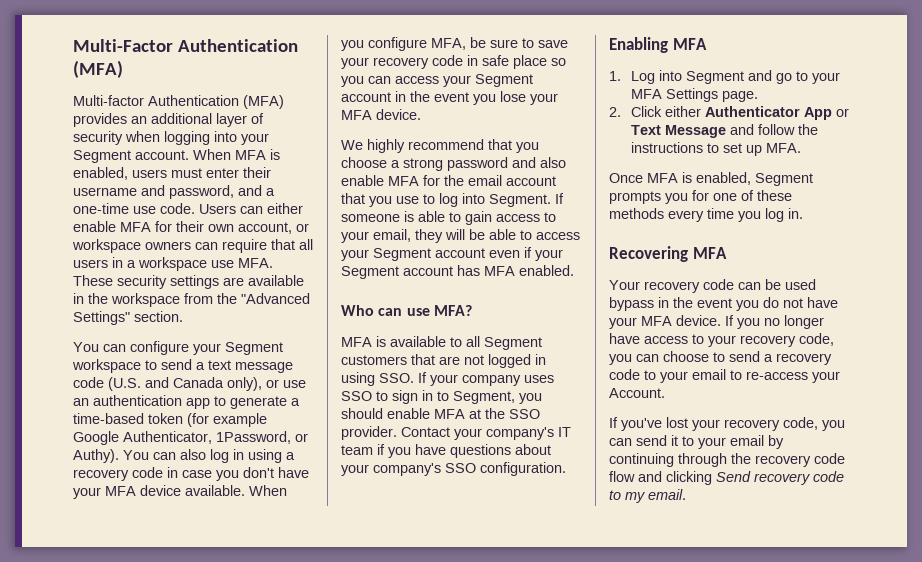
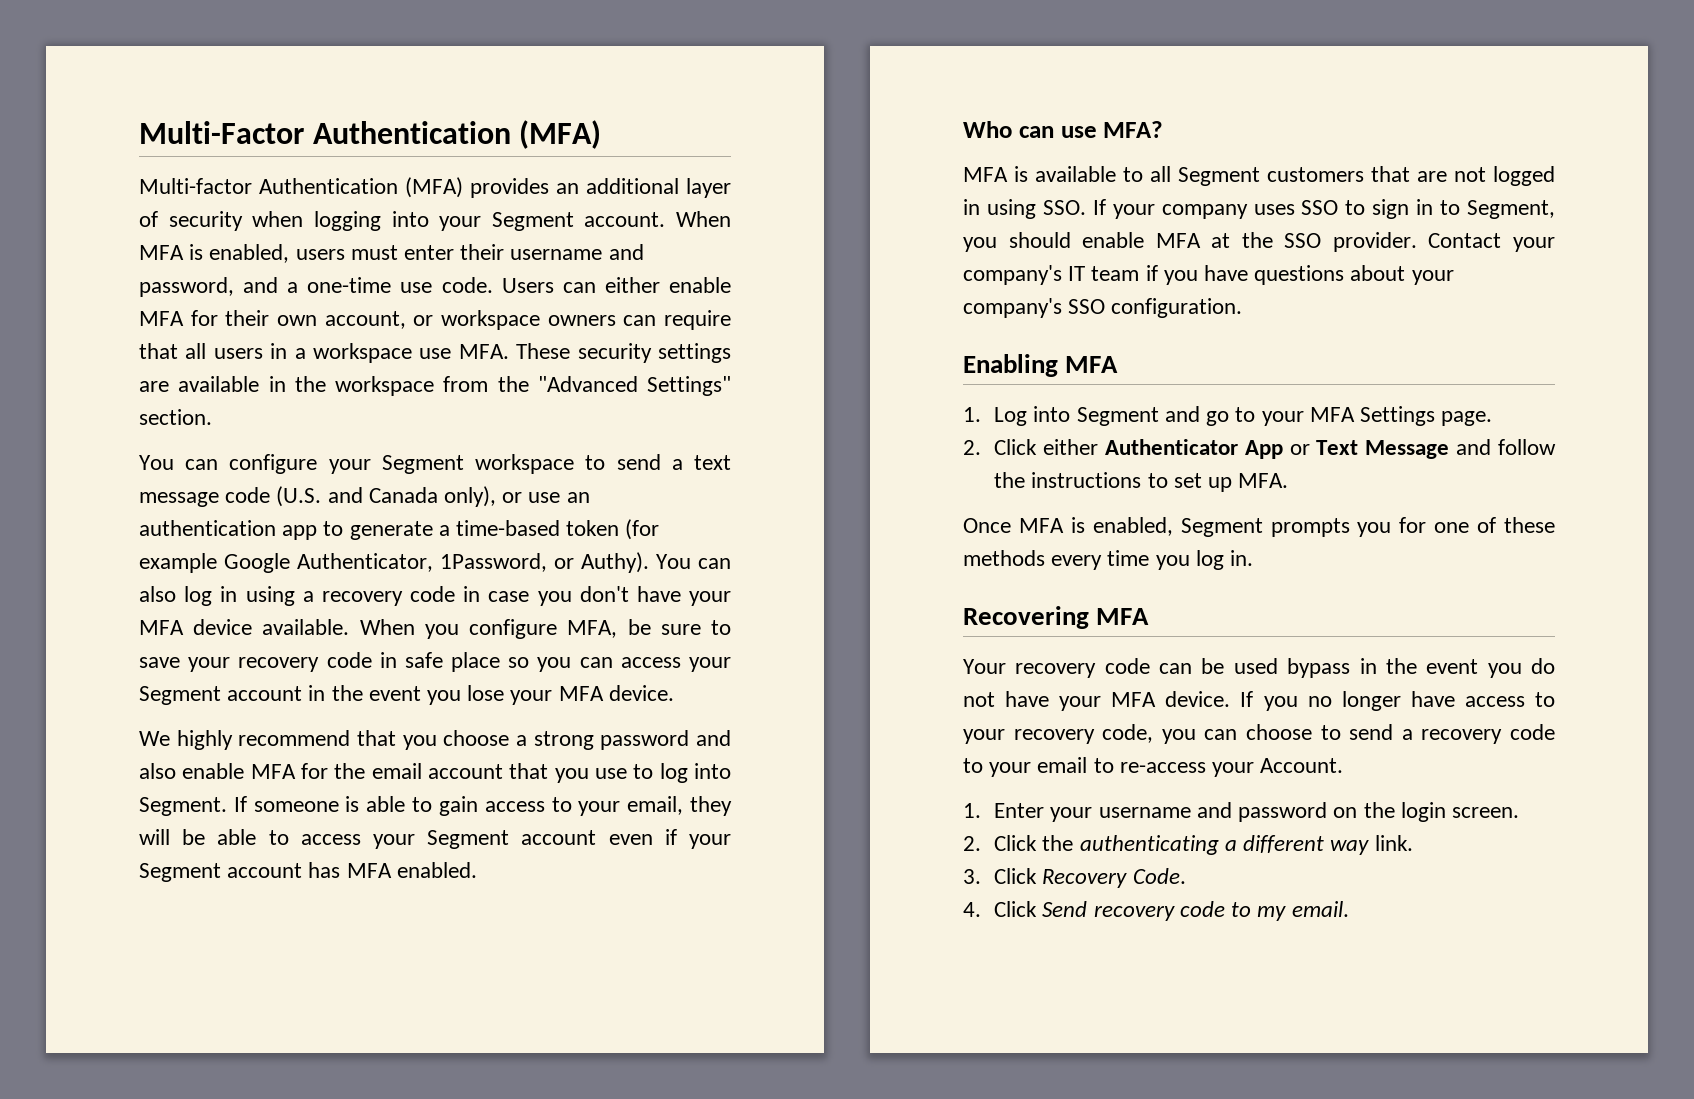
[609,417,845,431] [609,435,784,449] [609,453,845,467] [609,471,712,485] If you've lost your recovery code, you can send it to your email by continuing through the recovery code flow and clicking -> [963,802,1519,822] [963,835,1413,855] [963,868,1186,888] [963,901,1038,917] 1. Enter your username and password on the login screen. // 2. Click the authenticating a different way link. // 3. Click Recovery Code. // 4. Click

